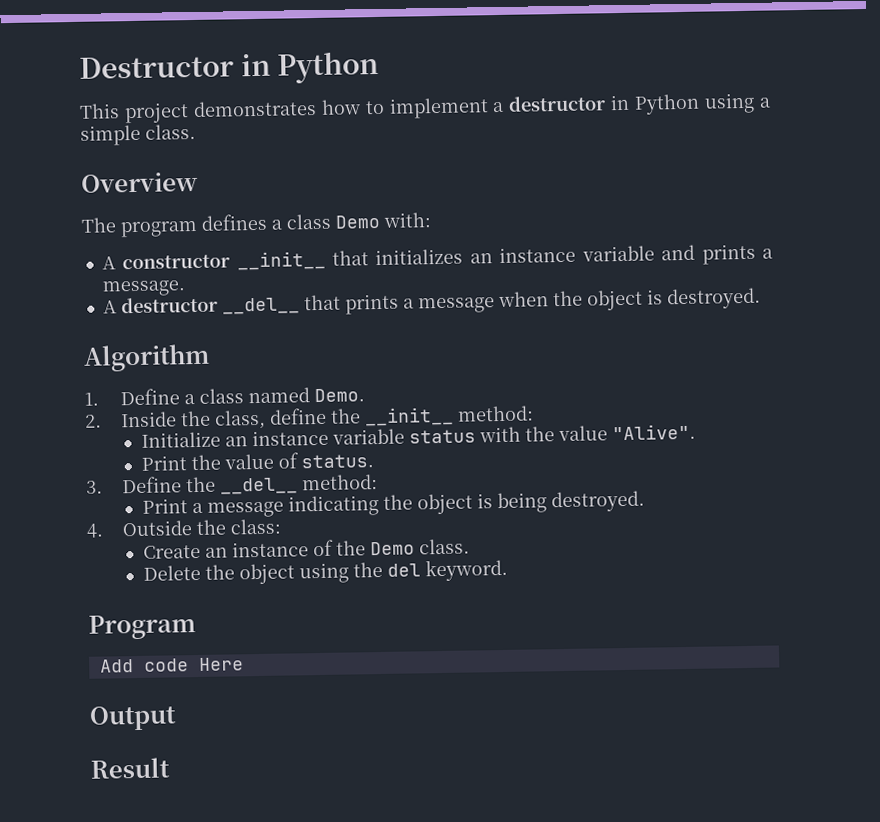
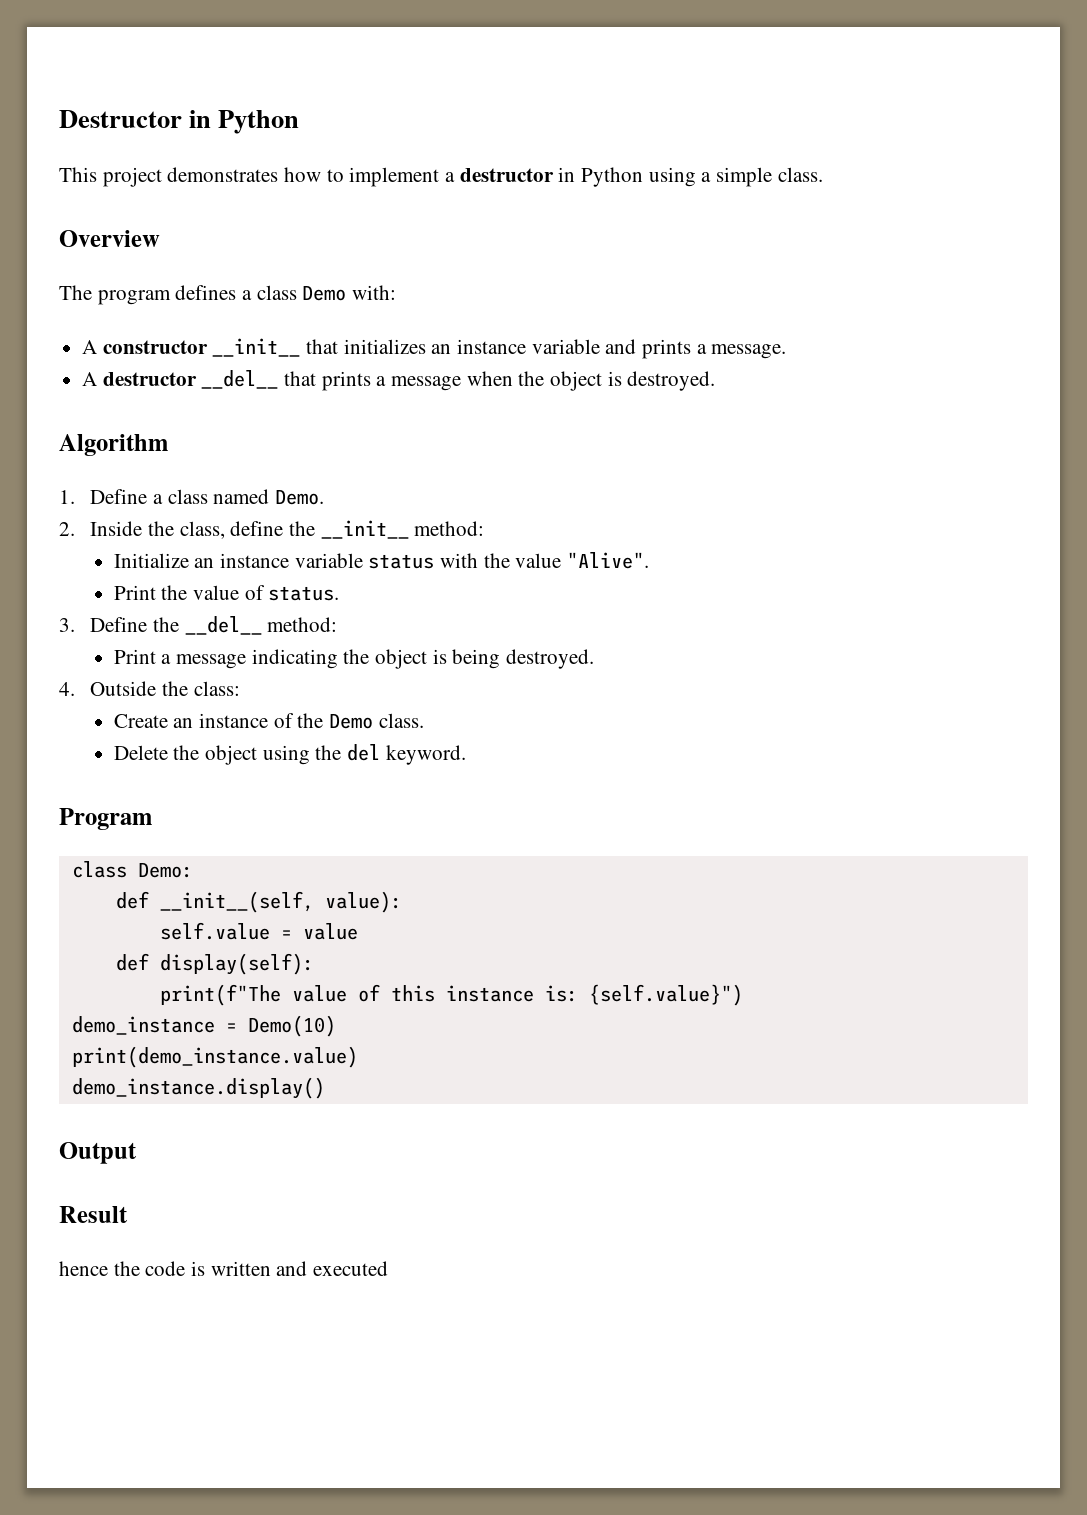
[99,657,244,673] [89,705,177,731] [90,757,170,779] Add code Here // Output // Result -> [71,861,193,878] [115,891,402,913] [159,922,358,940] [115,953,314,975] [159,984,743,1006] [71,1015,336,1037] [71,1046,358,1068] [71,1077,325,1099] [59,1142,137,1164] [59,1206,128,1223] [59,1261,389,1276] class Demo: // def __init__(self, value): // self.value = value // def display(self): // print(f"The value of this instance is: {self.value}") // demo_instance = Demo(10) // print(demo_instance.value) // demo_instance.display() // Output // Result // hence the code is written and executed

